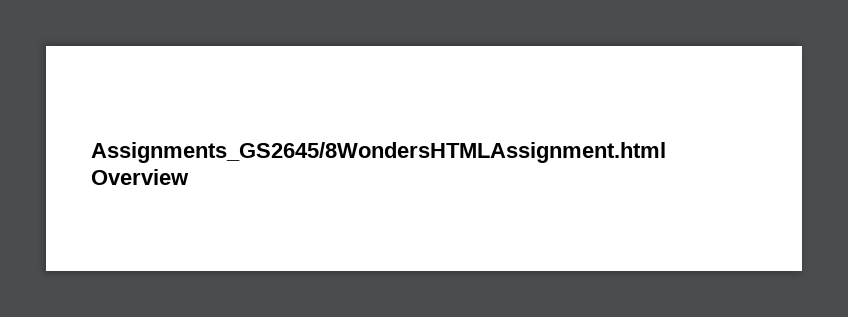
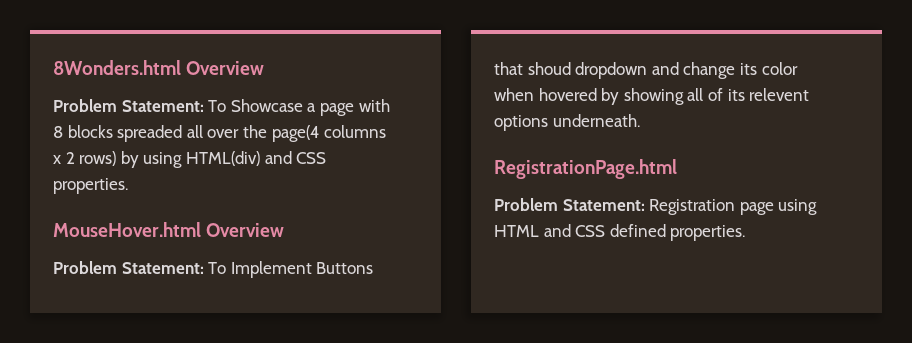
[91,142,666,163] [91,169,189,185] Assignments_GS2645/8WondersHTMLAssignment.html Overview -> [53,60,265,75] [53,99,390,116] [53,125,387,142] [53,151,327,168] [53,178,128,194] [53,222,285,237] [53,261,374,278] [494,62,798,79] [494,88,810,105] [494,114,640,131] [494,159,677,179] [494,198,818,215] [494,224,746,241] 8Wonders.html Overview // Problem Statement: To Showcase a page with 8 blocks spreaded all over the page(4 columns x 2 rows) by using HTML(div) and CSS properties. // MouseHover.html Overview // Problem Statement: To Implement Buttons that shoud dropdown and change its color when hovered by showing all of its relevent options underneath. // RegistrationPage.html // Problem Statement: Registration page using HTML and CSS defined properties.

